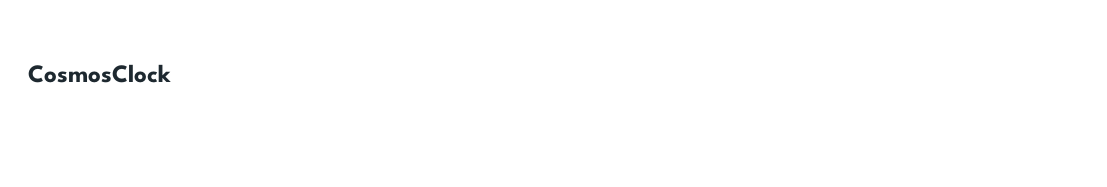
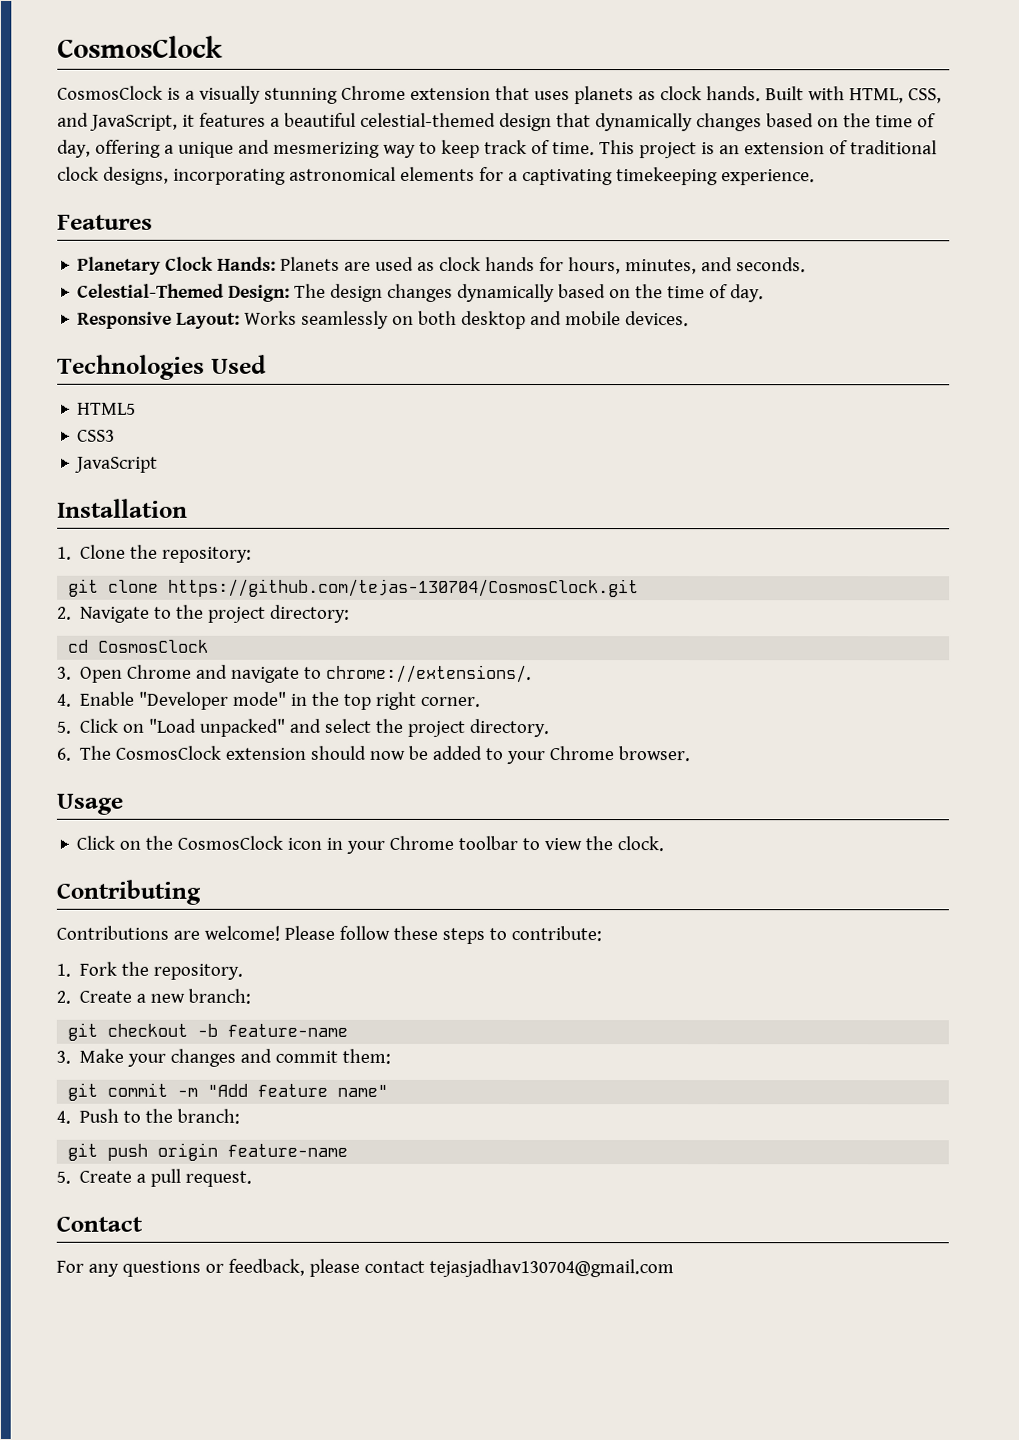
[28,64,171,83] CosmosClock -> [57,35,223,58] [57,85,942,105] [57,112,936,132] [57,139,937,159] [57,166,815,186] [57,214,153,230] [77,256,807,275] [77,283,765,303] [77,310,690,330] [57,354,267,380] [77,402,137,415] [77,429,116,442] [75,456,159,473] [57,498,188,518] [57,544,253,563] [68,578,640,598] [57,604,351,623] [68,639,210,653] [57,664,533,684] [57,691,482,710] [56,718,551,738] [56,745,691,765] [56,793,123,815] [76,835,665,854] [56,879,201,905] [56,925,602,944] [56,961,244,980] [56,988,252,1004] [67,1022,349,1041] [56,1048,392,1067] [67,1082,389,1101] [56,1108,241,1124] [67,1142,349,1161] [56,1168,253,1187] [56,1215,143,1232] [56,1258,674,1278] CosmosClock // CosmosClock is a visually stunning Chrome extension that uses planets as clock hands. Built with HTML, CSS, and JavaScript, it features a beautiful celestial-themed design that dynamically changes based on the time of day, offering a unique and mesmerizing way to keep track of time. This project is an extension of traditional clock designs, incorporating astronomical elements for a captivating timekeeping experience. // Features // Planetary Clock Hands: Planets are used as clock hands for hours, minutes, and seconds. // Celestial-Themed Design: The design changes dynamically based on the time of day. // Responsive Layout: Works seamlessly on both desktop and mobile devices. // Technologies Used // HTML5 // CSS3 // JavaScript // Installation // 1. Clone the repository: // git clone https://github.com/tejas-130704/CosmosClock.git // 2. Navigate to the project directory: // cd CosmosClock // 3. Open Chrome and navigate to chrome://extensions/. // 4. Enable "Developer mode" in the top right corner. // 5. Click on "Load unpacked" and select the project directory. // 6. The CosmosClock extension should now be added to your Chrome browser. // Usage // Click on the CosmosClock icon in your Chrome toolbar to view the clock. // Contributing // Contributions are welcome! Please follow these steps to contribute: // 1. Fork the repository. // 2. Create a new branch: // git checkout -b feature-name // 3. Make your changes and commit them: // git commit -m "Add feature name" // 4. Push to the branch: // git push origin feature-name // 5. Create a pull request. // Contact // For any questions or feedback, please contact tejasjadhav130704@gmail.com

